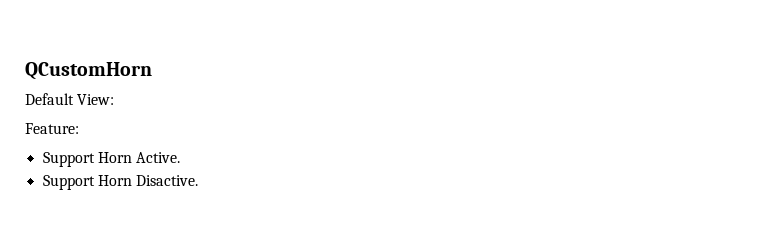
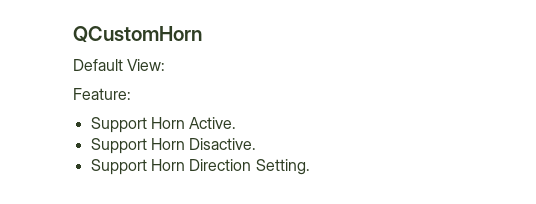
(199, 180) none -> [90,159,310,175] // Support Horn Direction Setting.

